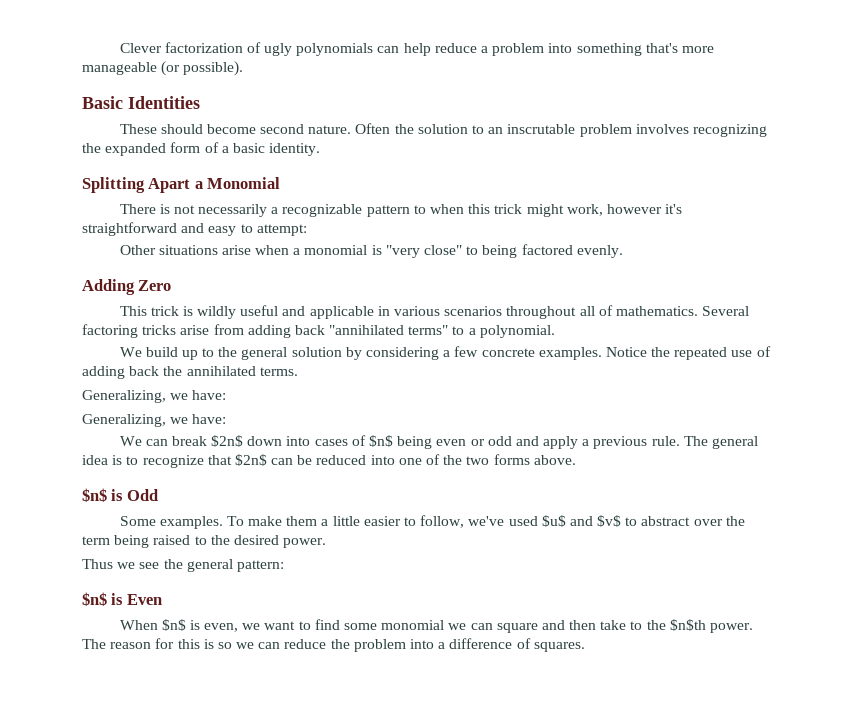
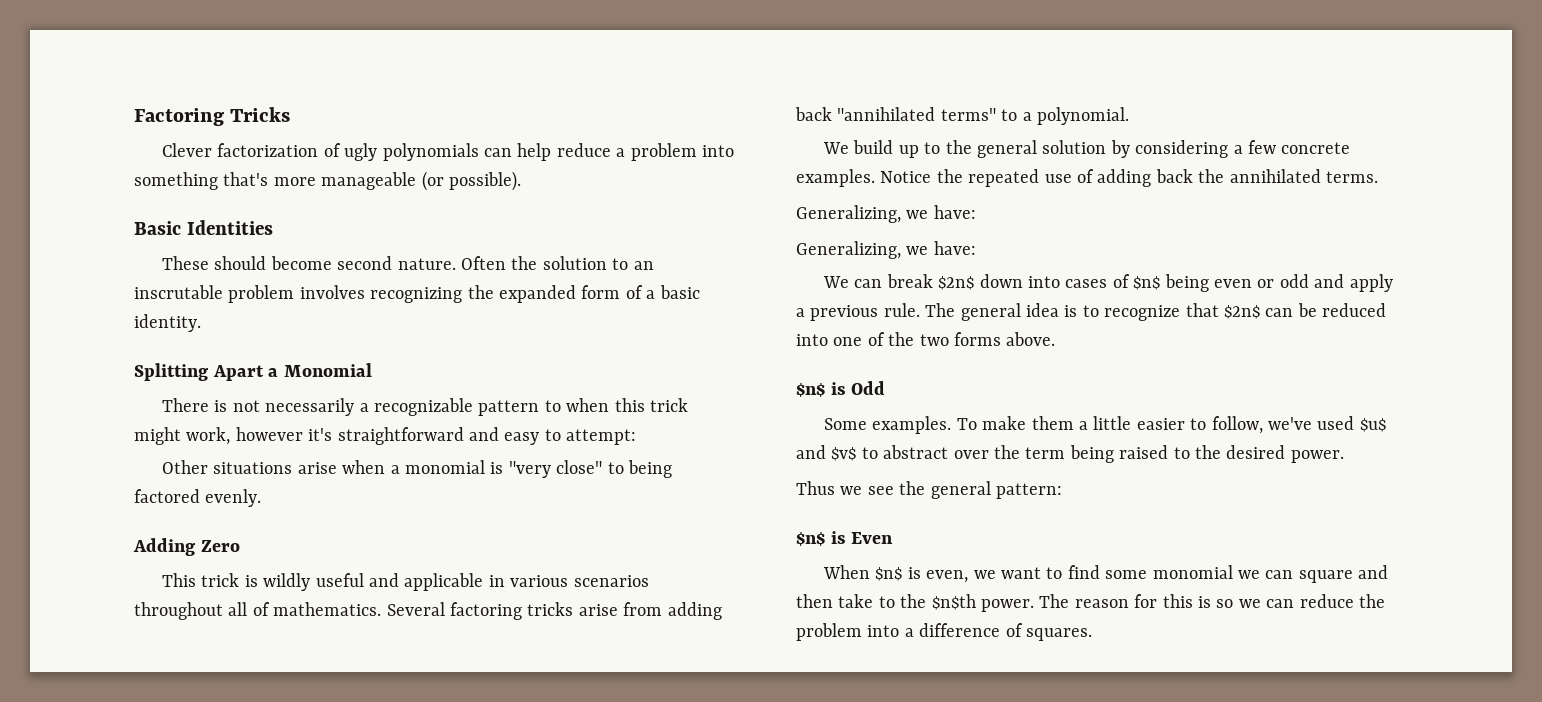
(119, 48) none -> [134,107,291,126] Factoring Tricks //

